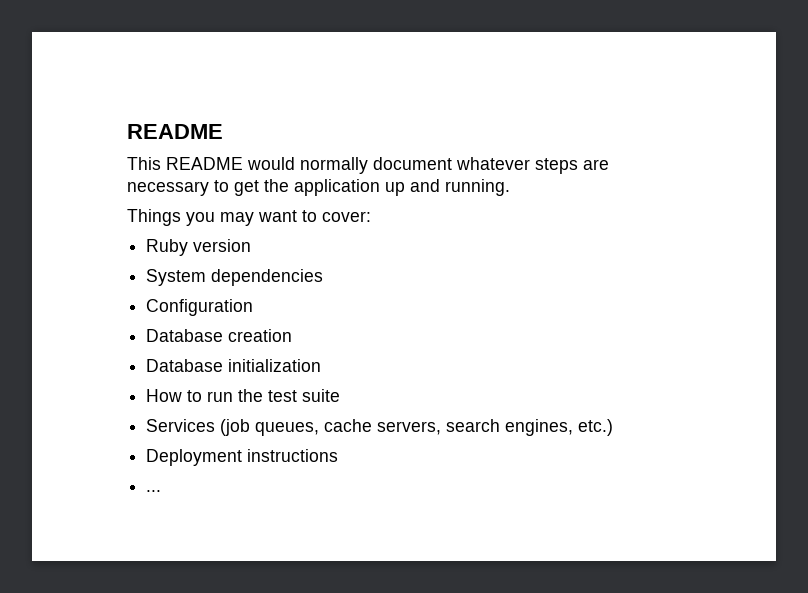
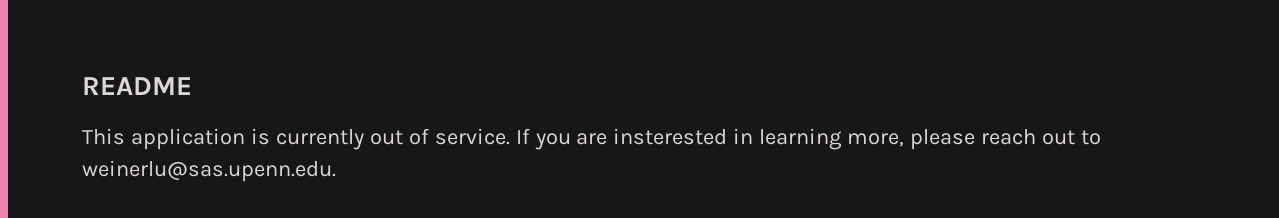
[166,157,609,174] [127,179,510,196] [127,209,371,226] [146,239,252,256] [146,269,324,286] [146,299,254,316] [146,329,293,342] [146,359,322,372] [146,389,341,402] [146,419,614,436] [146,449,339,466] [146,490,162,492] README would normally document whatever steps are necessary to get the application up and running. // Things you may want to cover: // Ruby version // System dependencies // Configuration // Database creation // Database initialization // How to run the test suite // Services (job queues, cache servers, search engines, etc.) // Deployment instructions // ... -> [130,128,1101,150] [82,160,336,182] application is currently out of service. If you are insterested in learning more, please reach out to weinerlu@sas.upenn.edu.

